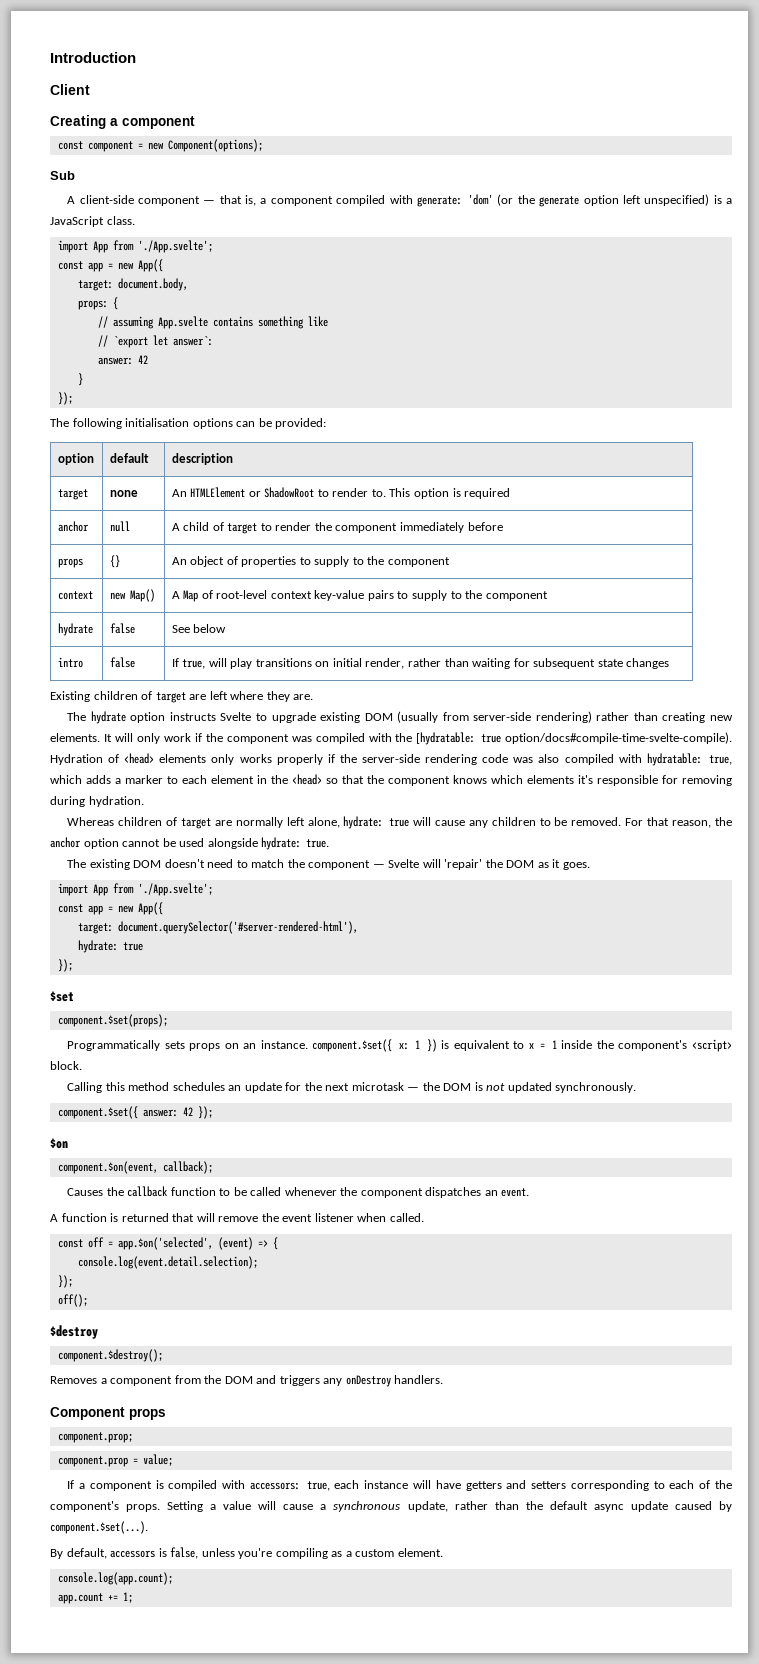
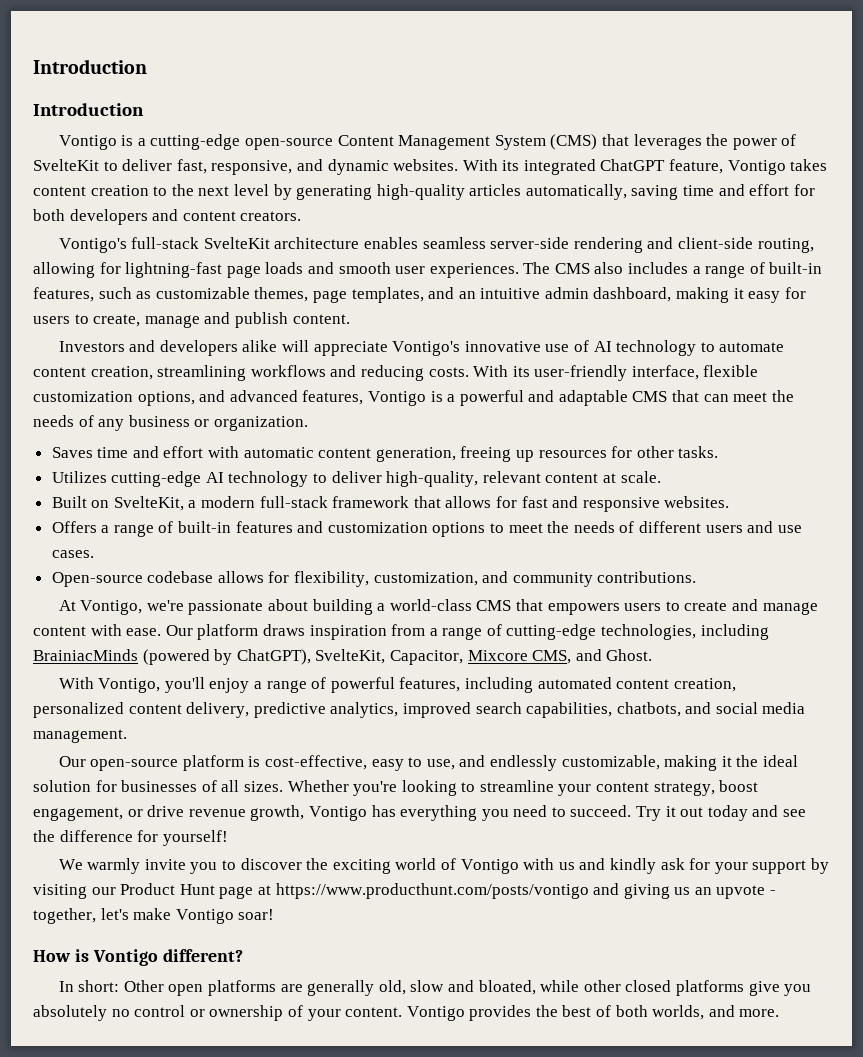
[50,52,136,63] [50,84,90,95] [50,115,195,129] [57,139,263,152] [50,171,75,180] [67,194,732,207] [50,216,135,227] [57,240,213,253] [57,259,163,272] [77,278,188,291] [77,297,118,310] [97,316,328,329] [97,335,213,348] [97,355,148,365] [77,373,83,386] [57,392,73,405] [50,418,327,429] [57,453,94,465] [109,453,149,463] [171,453,233,465] [57,489,88,500] [109,490,138,497] [171,487,511,499] [57,521,89,532] [109,521,130,532] [171,522,503,534] [57,558,83,568] [109,555,120,568] [171,556,451,567] [57,591,93,600] [109,589,155,602] [171,590,548,602] [57,623,93,636] [109,623,135,634] [171,624,227,633] [57,657,83,668] [109,657,135,668] [171,658,670,669] [50,691,314,703] [67,711,734,724] [50,732,733,745] [50,753,732,766] [50,774,732,786] [50,796,144,807] [67,816,732,829] [50,837,330,850] [67,859,590,870] [57,883,213,896] [57,902,163,915] [77,921,358,934] [77,940,143,953] [57,959,73,972] [50,991,74,1002] [57,1014,168,1027] [67,1039,732,1052] [50,1061,82,1070] [67,1082,637,1093] [57,1106,213,1119] [50,1138,68,1149] [57,1161,213,1174] [67,1186,530,1198] [50,1213,424,1222] [57,1237,278,1250] [77,1256,258,1269] [57,1275,73,1288] [57,1294,88,1307] [50,1325,98,1339] [57,1349,163,1362] [50,1375,444,1387] [50,1407,166,1420] [57,1432,133,1443] [57,1454,173,1467] [67,1480,732,1491] [50,1501,732,1512] [50,1521,148,1534] [50,1547,443,1559] [57,1572,173,1585] [57,1592,133,1604] Introduction // Client // Creating a component // const component = new Component(options); // Sub // A client-side component — that is, a component compiled with generate: 'dom' (or the generate option left unspecified) is a JavaScript class. // import App from './App.svelte'; // const app = new App({ // target: document.body, // props: { // // assuming App.svelte contains something like // // `export let answer`: // answer: 42 // } // }); // The following initialisation options can be provided: // option | default | description // target | none | An HTMLElement or ShadowRoot to render to. This option is required // anchor | null | A child of target to render the component immediately before // props | {} | An object of properties to supply to the component // context | new Map() | A Map of root-level context key-value pairs to supply to the component // hydrate | false | See below // intro | false | If true, will play transitions on initial render, rather than waiting for subsequent state changes // Existing children of target are left where they are. // The hydrate option instructs Svelte to upgrade existing DOM (usually from server-side rendering) rather than creating new elements. It will only work if the component was compiled with the [hydratable: true option/docs#compile-time-svelte-compile). Hydration of <head> elements only works properly if the server-side rendering code was also compiled with hydratable: true, which adds a marker to each element in the <head> so that the component knows which elements it's responsible for removing during hydration. // Whereas children of target are normally left alone, hydrate: true will cause any children to be removed. For that reason, the anchor option cannot be used alongside hydrate: true. // The existing DOM doesn't need to match the component — Svelte will 'repair' the DOM as it goes. // import App from './App.svelte'; // const app = new App({ // target: document.querySelector('#server-rendered-html'), // hydrate: true // }); // $set // component.$set(props); // Programmatically sets props on an instance. component.$set({ x: 1 }) is equivalent to x = 1 inside the component's <script> block. // Calling this method schedules an update for the next microtask — the DOM is not updated synchronously. // component.$set({ answer: 42 }); // $on // component.$on(event, callback); // Causes the callback function to be called whenever the component dispatches an event. // A function is returned that will remove the event listener when called. // const off = app.$on('selected', (event) => { // console.log(event.detail.selection); // }); // off(); // $destroy // component.$destroy(); // Removes a component from the DOM and triggers any onDestroy handlers. // Component props // component.prop; // component.prop = value; // If a component is compiled with accessors: true, each instance will have getters and setters corresponding to each of the component's props. Setting a value will cause a synchronous update, rather than the default async update caused by component.$set(...). // By default, accessors is false, unless you're compiling as a custom element. // console.log(app.count); // app.count += 1; -> [33,59,147,74] [33,103,144,116] [58,134,797,150] [33,159,828,175] [33,184,815,200] [33,209,302,225] [58,237,814,253] [33,262,823,278] [33,287,806,303] [33,312,350,328] [58,340,785,356] [33,365,759,381] [33,390,794,406] [33,415,308,431] [51,446,719,462] [51,471,661,487] [51,496,730,512] [51,521,802,537] [51,550,94,558] [51,571,697,587] [58,599,818,615] [33,624,769,640] [33,649,653,665] [58,677,736,693] [33,702,806,718] [33,729,127,743] [58,755,798,771] [33,780,759,796] [33,805,807,821] [33,830,228,846] [58,858,829,874] [33,883,777,899] [33,908,275,924] [33,949,243,966] [58,980,812,996] [33,1005,780,1021] Introduction // Introduction // Vontigo is a cutting-edge open-source Content Management System (CMS) that leverages the power of SvelteKit to deliver fast, responsive, and dynamic websites. With its integrated ChatGPT feature, Vontigo takes content creation to the next level by generating high-quality articles automatically, saving time and effort for both developers and content creators. // Vontigo's full-stack SvelteKit architecture enables seamless server-side rendering and client-side routing, allowing for lightning-fast page loads and smooth user experiences. The CMS also includes a range of built-in features, such as customizable themes, page templates, and an intuitive admin dashboard, making it easy for users to create, manage and publish content. // Investors and developers alike will appreciate Vontigo's innovative use of AI technology to automate content creation, streamlining workflows and reducing costs. With its user-friendly interface, flexible customization options, and advanced features, Vontigo is a powerful and adaptable CMS that can meet the needs of any business or organization. // Saves time and effort with automatic content generation, freeing up resources for other tasks. // Utilizes cutting-edge AI technology to deliver high-quality, relevant content at scale. // Built on SvelteKit, a modern full-stack framework that allows for fast and responsive websites. // Offers a range of built-in features and customization options to meet the needs of different users and use cases. // Open-source codebase allows for flexibility, customization, and community contributions. // At Vontigo, we're passionate about building a world-class CMS that empowers users to create and manage content with ease. Our platform draws inspiration from a range of cutting-edge technologies, including BrainiacMinds (powered by ChatGPT), SvelteKit, Capacitor, Mixcore CMS, and Ghost. // With Vontigo, you'll enjoy a range of powerful features, including automated content creation, personalized content delivery, predictive analytics, improved search capabilities, chatbots, and social media management. // Our open-source platform is cost-effective, easy to use, and endlessly customizable, making it the ideal solution for businesses of all sizes. Whether you're looking to streamline your content strategy, boost engagement, or drive revenue growth, Vontigo has everything you need to succeed. Try it out today and see the difference for yourself! // We warmly invite you to discover the exciting world of Vontigo with us and kindly ask for your support by visiting our Product Hunt page at https://www.producthunt.com/posts/vontigo and giving us an upvote - together, let's make Vontigo soar! // How is Vontigo different? // In short: Other open platforms are generally old, slow and bloated, while other closed platforms give you absolutely no control or ownership of your content. Vontigo provides the best of both worlds, and more.

